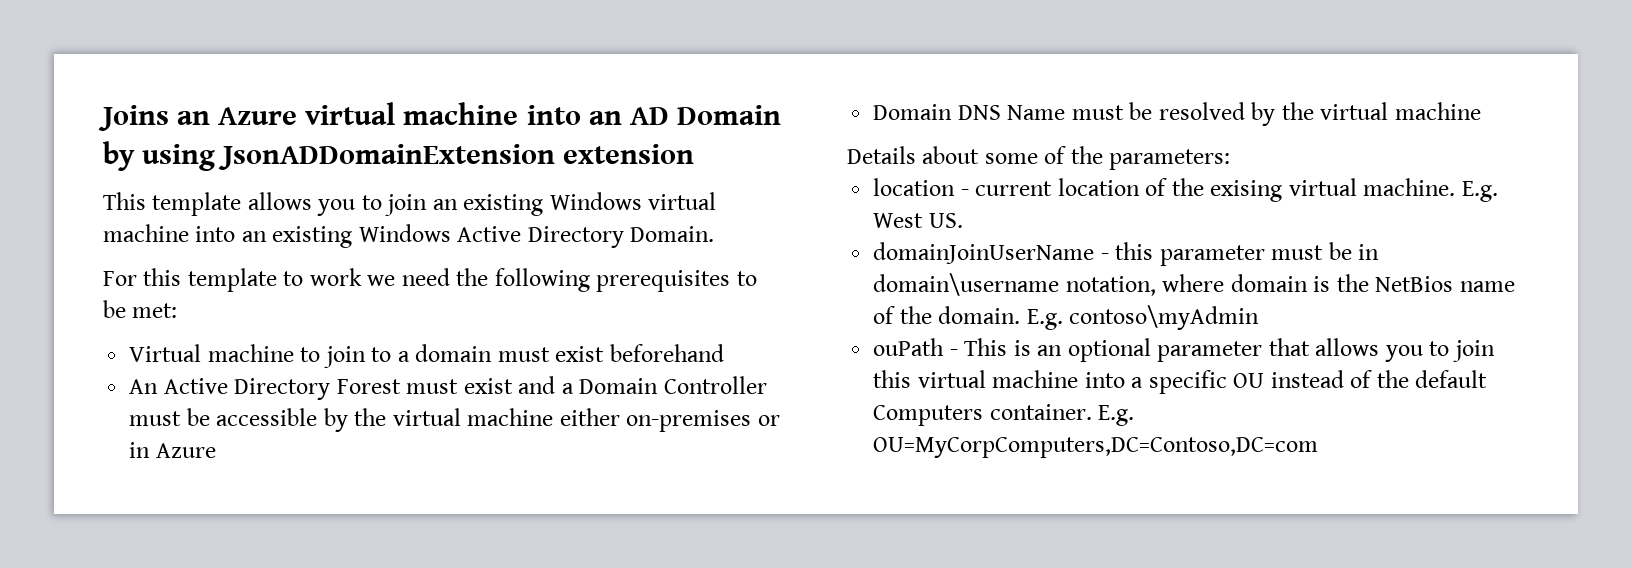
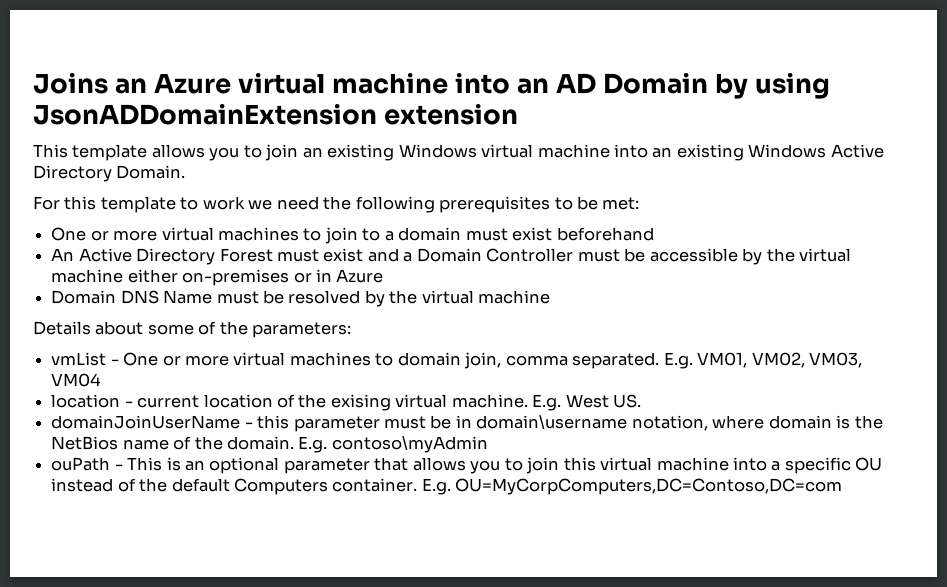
[129,344,294,362] Virtual machine -> [51,227,299,241] One or more virtual machines
(1231, 159) none -> [51,352,862,369] [51,373,102,387] // vmList - One or more virtual machines to domain join, comma separated. E.g. VM01, VM02, VM03, VM04

